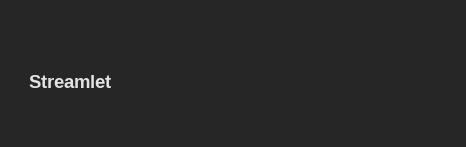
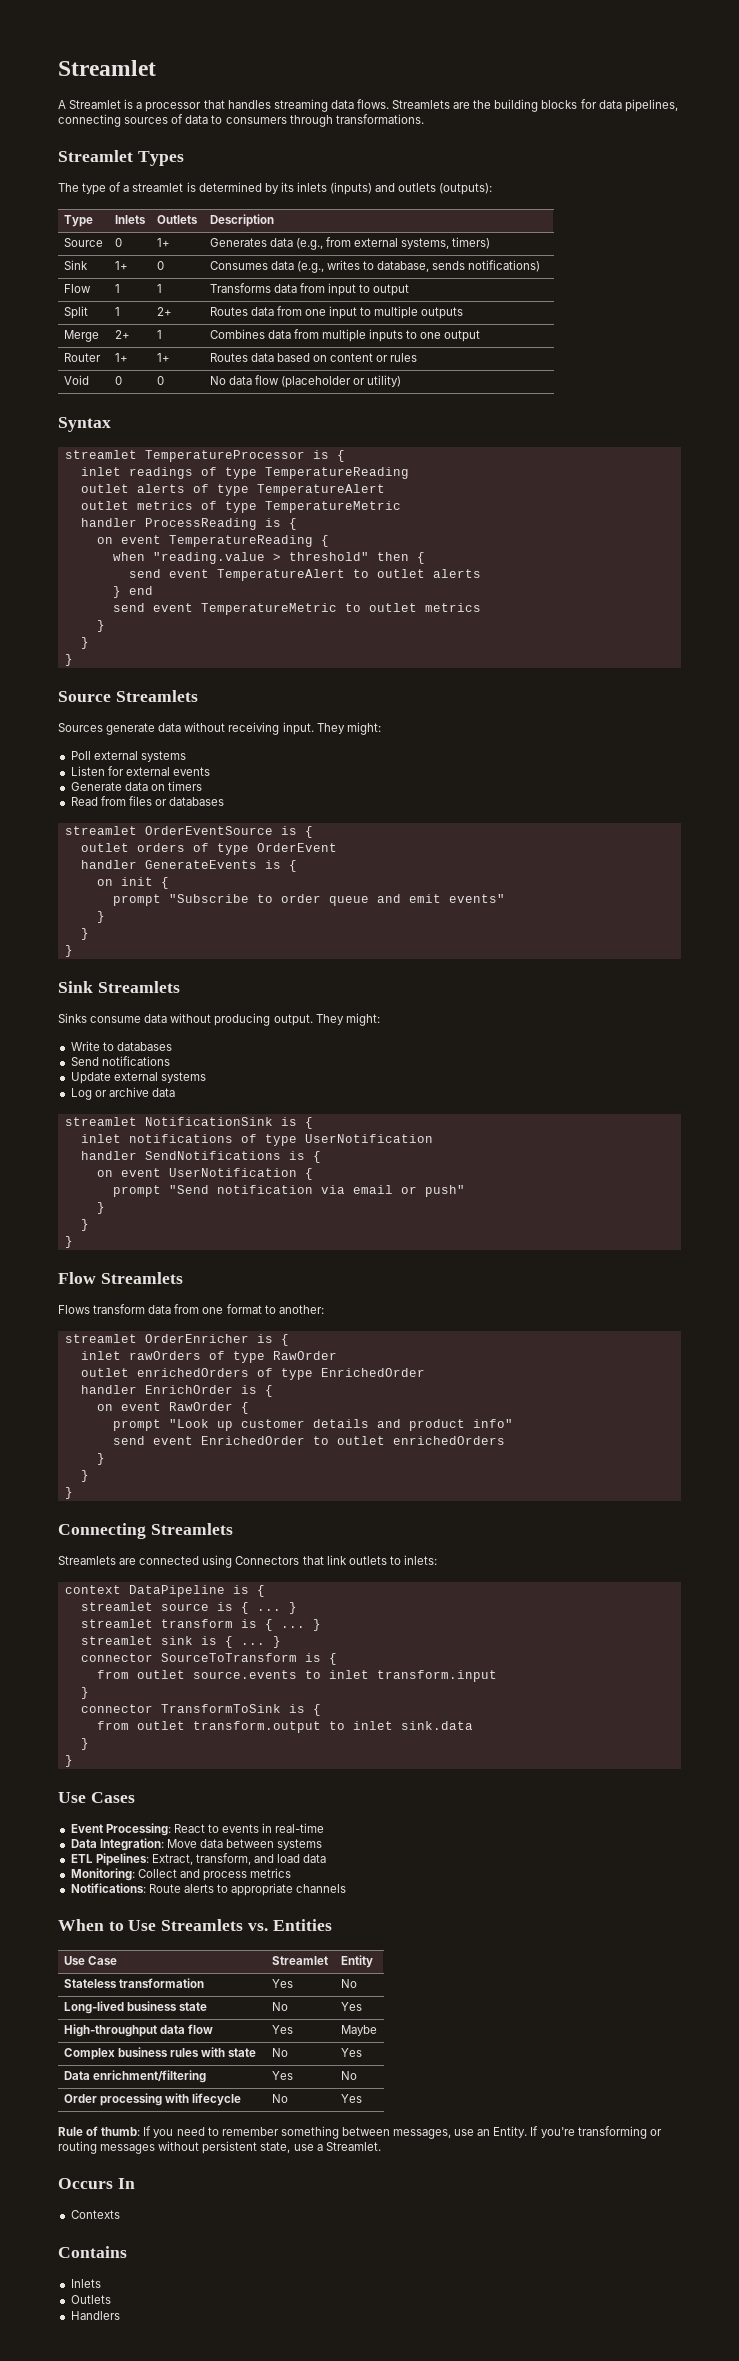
[29,75,111,88] Streamlet -> [58,60,156,76] [58,99,678,112] [58,114,424,127] [58,150,184,166] [58,182,493,195] [63,215,93,227] [114,215,146,224] [156,215,198,224] [209,214,274,227] [63,238,103,247] [114,238,122,247] [156,238,170,247] [209,237,491,250] [63,260,88,270] [114,261,128,270] [156,261,164,270] [209,260,541,273] [63,284,91,293] [114,284,120,293] [156,284,162,293] [209,283,410,296] [63,306,88,319] [114,307,120,316] [156,307,172,316] [209,306,464,319] [63,330,99,342] [114,330,130,339] [156,330,162,339] [209,329,481,342] [63,353,101,362] [114,353,128,362] [156,353,170,362] [209,353,418,362] [63,375,89,385] [114,376,122,385] [156,376,164,385] [209,375,402,388] [58,417,111,432] [64,450,345,462] [80,467,409,479] [80,484,385,496] [80,501,401,513] [80,518,297,530] [96,535,329,547] [112,552,425,564] [128,569,481,581] [112,586,153,598] [112,603,481,615] [96,620,105,632] [80,637,89,649] [64,654,73,666] [58,690,198,702] [58,722,381,735] [70,751,186,762] [70,766,210,776] [70,781,202,791] [70,796,225,806] [64,826,313,838] [80,843,337,855] [80,860,297,872] [96,877,169,889] [112,894,505,906] [96,911,105,923] [80,928,89,940] [64,945,73,957] [58,981,180,993] [58,1013,380,1026] [70,1041,172,1051] [70,1056,170,1066] [70,1072,206,1084] [70,1087,175,1100] [64,1117,313,1129] [80,1134,433,1146] [80,1151,321,1163] [96,1168,313,1180] [112,1185,465,1197] [96,1202,105,1214] [80,1219,89,1231] [64,1236,73,1248] [58,1272,183,1284] [58,1304,324,1314] [64,1334,289,1346] [80,1351,337,1363] [80,1368,425,1380] [80,1385,273,1397] [96,1402,249,1414] [112,1419,513,1431] [112,1436,505,1445] [96,1453,105,1465] [80,1470,89,1482] [64,1487,73,1499] [58,1523,233,1539] [58,1555,437,1568] [64,1585,265,1597] [80,1602,297,1614] [80,1619,321,1631] [80,1636,281,1648] [80,1653,337,1665] [96,1670,497,1682] [80,1687,89,1699] [80,1704,321,1716] [96,1721,473,1733] [80,1738,89,1750] [64,1755,73,1767] [58,1792,135,1803] [70,1823,325,1836] [70,1838,323,1851] [70,1853,327,1866] [70,1868,292,1881] [70,1883,347,1896] [58,1919,332,1931] [63,1956,117,1965] [271,1956,328,1965] [340,1955,373,1968] [63,1978,204,1988] [271,1979,293,1988] [340,1979,357,1988] [63,2001,207,2014] [271,2002,288,2011] [340,2002,362,2011] [63,2024,213,2037] [271,2025,293,2034] [340,2025,377,2036] [63,2047,257,2060] [271,2048,288,2057] [340,2048,362,2057] [63,2070,206,2083] [271,2071,293,2080] [340,2071,357,2080] [63,2093,242,2106] [271,2094,288,2103] [340,2094,362,2103] [58,2126,662,2139] [58,2141,381,2154] [58,2178,135,2189] [70,2210,120,2219] [58,2246,127,2258] [70,2279,101,2288] [70,2295,111,2304] [70,2311,120,2320] Streamlet // A Streamlet is a processor that handles streaming data flows. Streamlets are the building blocks for data pipelines, connecting sources of data to consumers through transformations. // Streamlet Types // The type of a streamlet is determined by its inlets (inputs) and outlets (outputs): // Type | Inlets | Outlets | Description // Source | 0 | 1+ | Generates data (e.g., from external systems, timers) // Sink | 1+ | 0 | Consumes data (e.g., writes to database, sends notifications) // Flow | 1 | 1 | Transforms data from input to output // Split | 1 | 2+ | Routes data from one input to multiple outputs // Merge | 2+ | 1 | Combines data from multiple inputs to one output // Router | 1+ | 1+ | Routes data based on content or rules // Void | 0 | 0 | No data flow (placeholder or utility) // Syntax // streamlet TemperatureProcessor is { // inlet readings of type TemperatureReading // outlet alerts of type TemperatureAlert // outlet metrics of type TemperatureMetric // handler ProcessReading is { // on event TemperatureReading { // when "reading.value > threshold" then { // send event TemperatureAlert to outlet alerts // } end // send event TemperatureMetric to outlet metrics // } // } // } // Source Streamlets // Sources generate data without receiving input. They might: // Poll external systems // Listen for external events // Generate data on timers // Read from files or databases // streamlet OrderEventSource is { // outlet orders of type OrderEvent // handler GenerateEvents is { // on init { // prompt "Subscribe to order queue and emit events" // } // } // } // Sink Streamlets // Sinks consume data without producing output. They might: // Write to databases // Send notifications // Update external systems // Log or archive data // streamlet NotificationSink is { // inlet notifications of type UserNotification // handler SendNotifications is { // on event UserNotification { // prompt "Send notification via email or push" // } // } // } // Flow Streamlets // Flows transform data from one format to another: // streamlet OrderEnricher is { // inlet rawOrders of type RawOrder // outlet enrichedOrders of type EnrichedOrder // handler EnrichOrder is { // on event RawOrder { // prompt "Look up customer details and product info" // send event EnrichedOrder to outlet enrichedOrders // } // } // } // Connecting Streamlets // Streamlets are connected using Connectors that link outlets to inlets: // context DataPipeline is { // streamlet source is { ... } // streamlet transform is { ... } // streamlet sink is { ... } // connector SourceToTransform is { // from outlet source.events to inlet transform.input // } // connector TransformToSink is { // from outlet transform.output to inlet sink.data // } // } // Use Cases // Event Processing: React to events in real-time // Data Integration: Move data between systems // ETL Pipelines: Extract, transform, and load data // Monitoring: Collect and process metrics // Notifications: Route alerts to appropriate channels // When to Use Streamlets vs. Entities // Use Case | Streamlet | Entity // Stateless transformation | Yes | No // Long-lived business state | No | Yes // High-throughput data flow | Yes | Maybe // Complex business rules with state | No | Yes // Data enrichment/filtering | Yes | No // Order processing with lifecycle | No | Yes // Rule of thumb: If you need to remember something between messages, use an Entity. If you're transforming or routing messages without persistent state, use a Streamlet. // Occurs In // Contexts // Contains // Inlets // Outlets // Handlers

